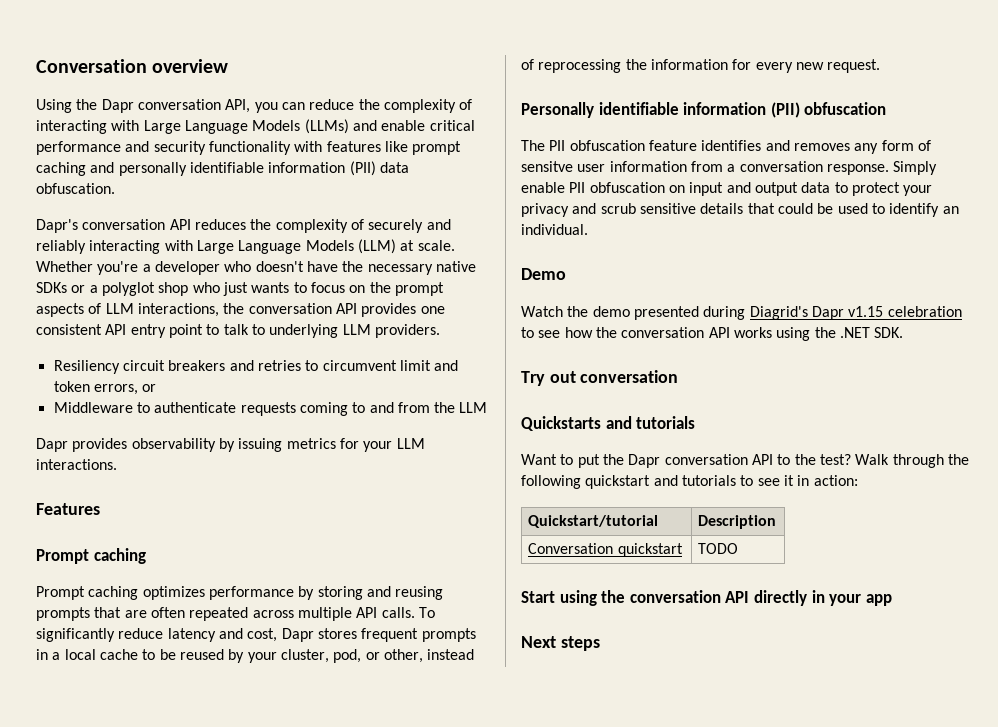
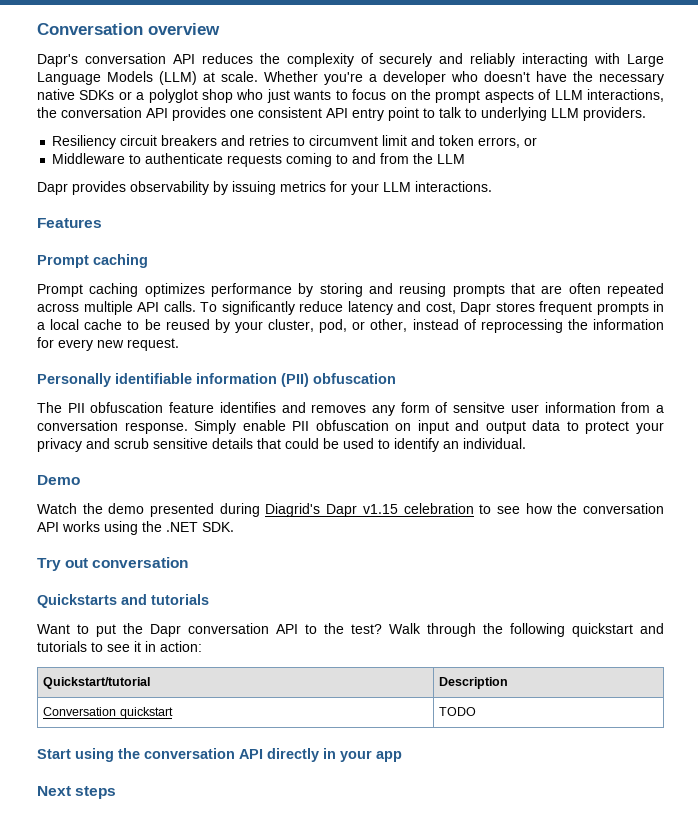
[36,99,473,113] [36,119,475,134] [36,141,462,155] [36,161,409,176] [36,183,115,194] // Using the Dapr conversation API, you can reduce the complexity of interacting with Large Language Models (LLMs) and enable critical performance and security functionality with features like prompt caching and personally identifiable information (PII) data obfuscation. -> (220, 29) none

